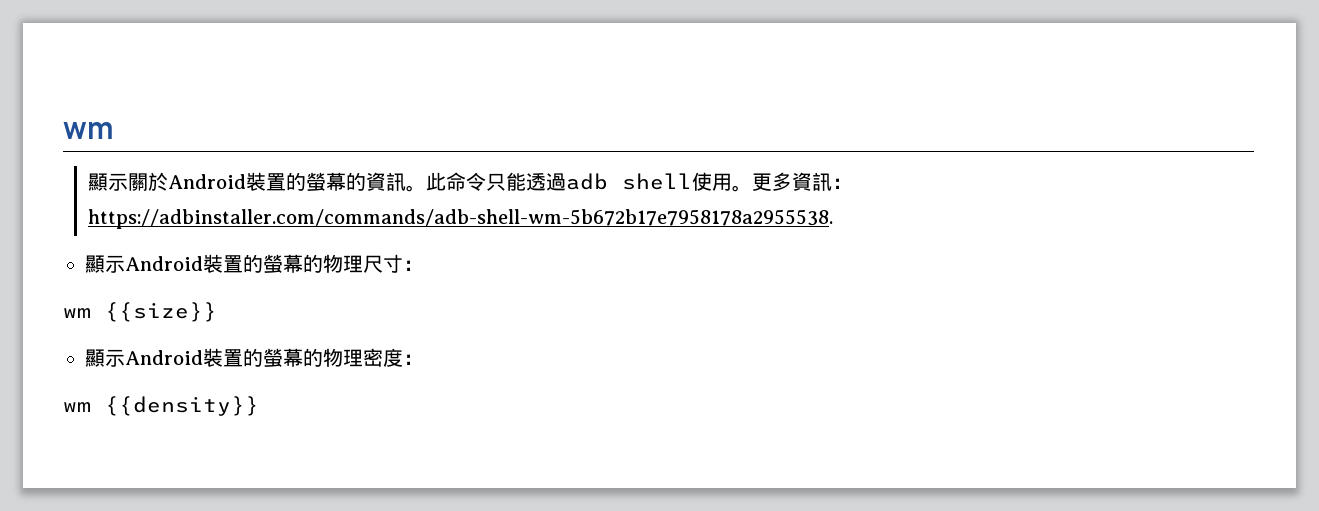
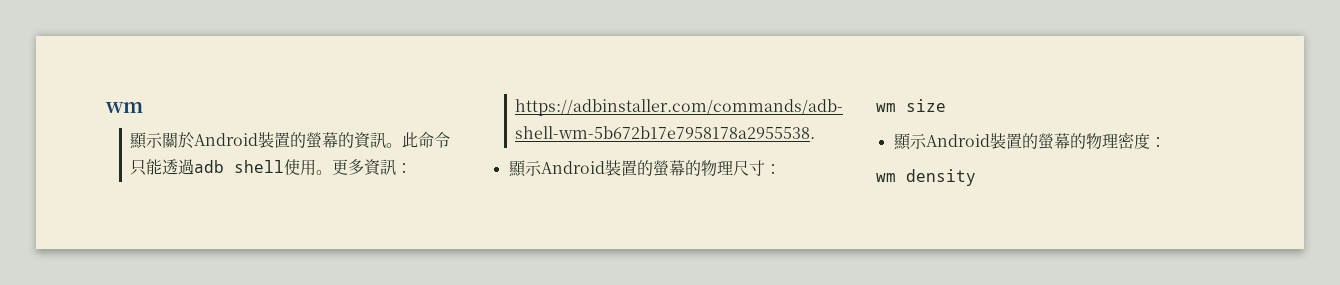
[105,302,217,322] {{size}} -> [906,99,946,112] size
[105,396,259,416] {{density}} -> [906,169,976,186] density

